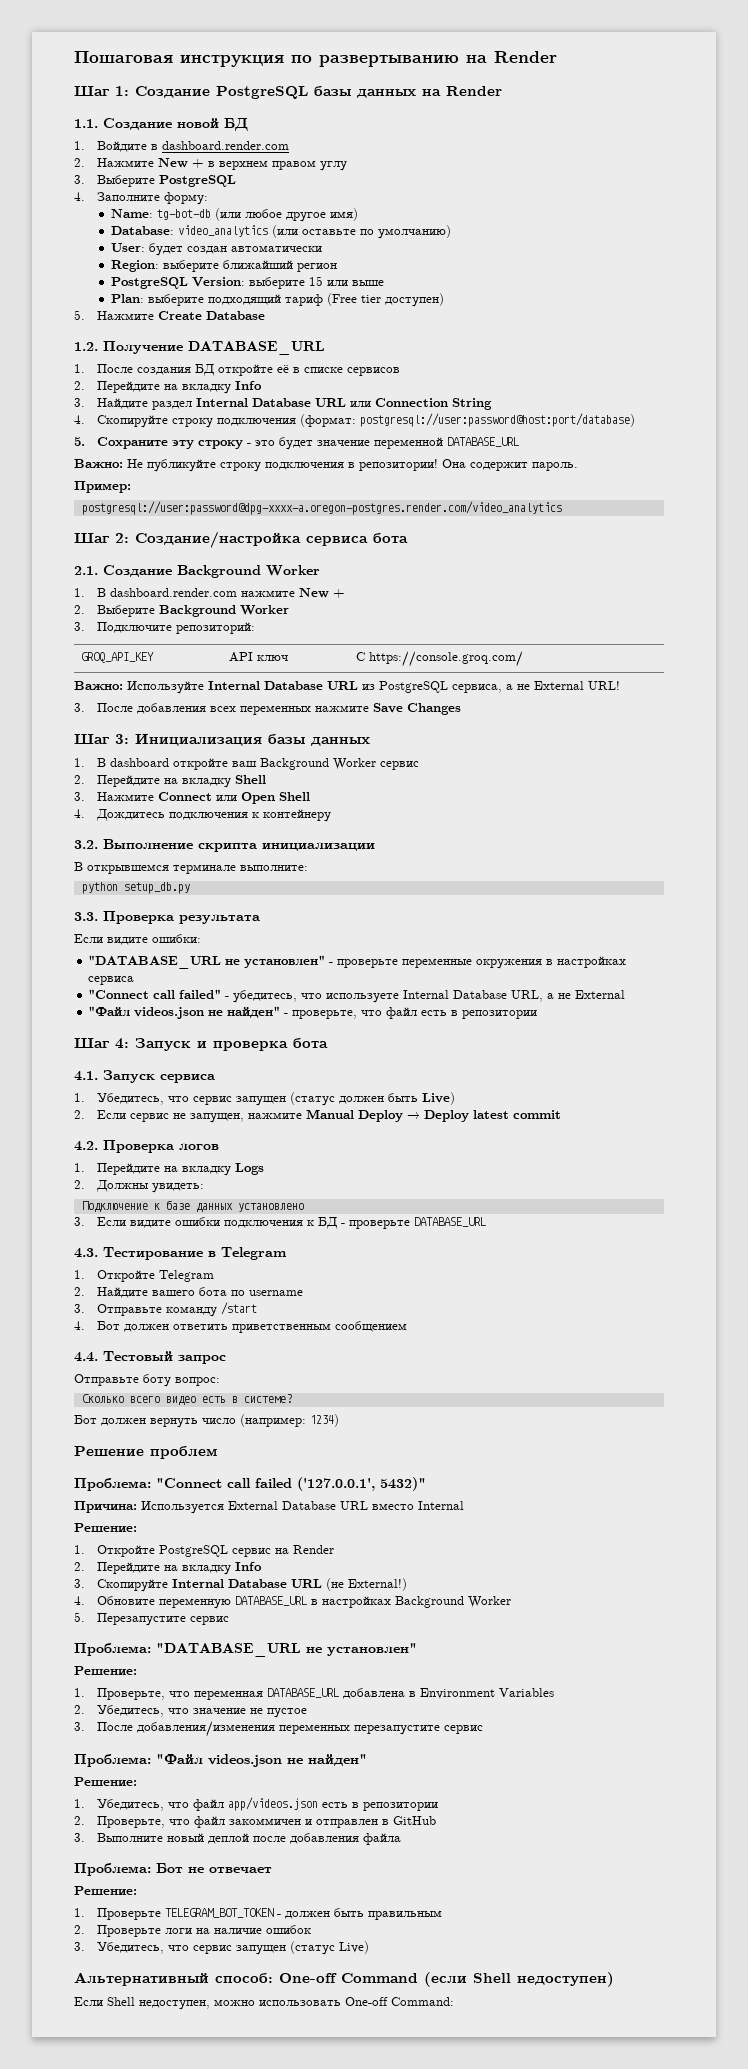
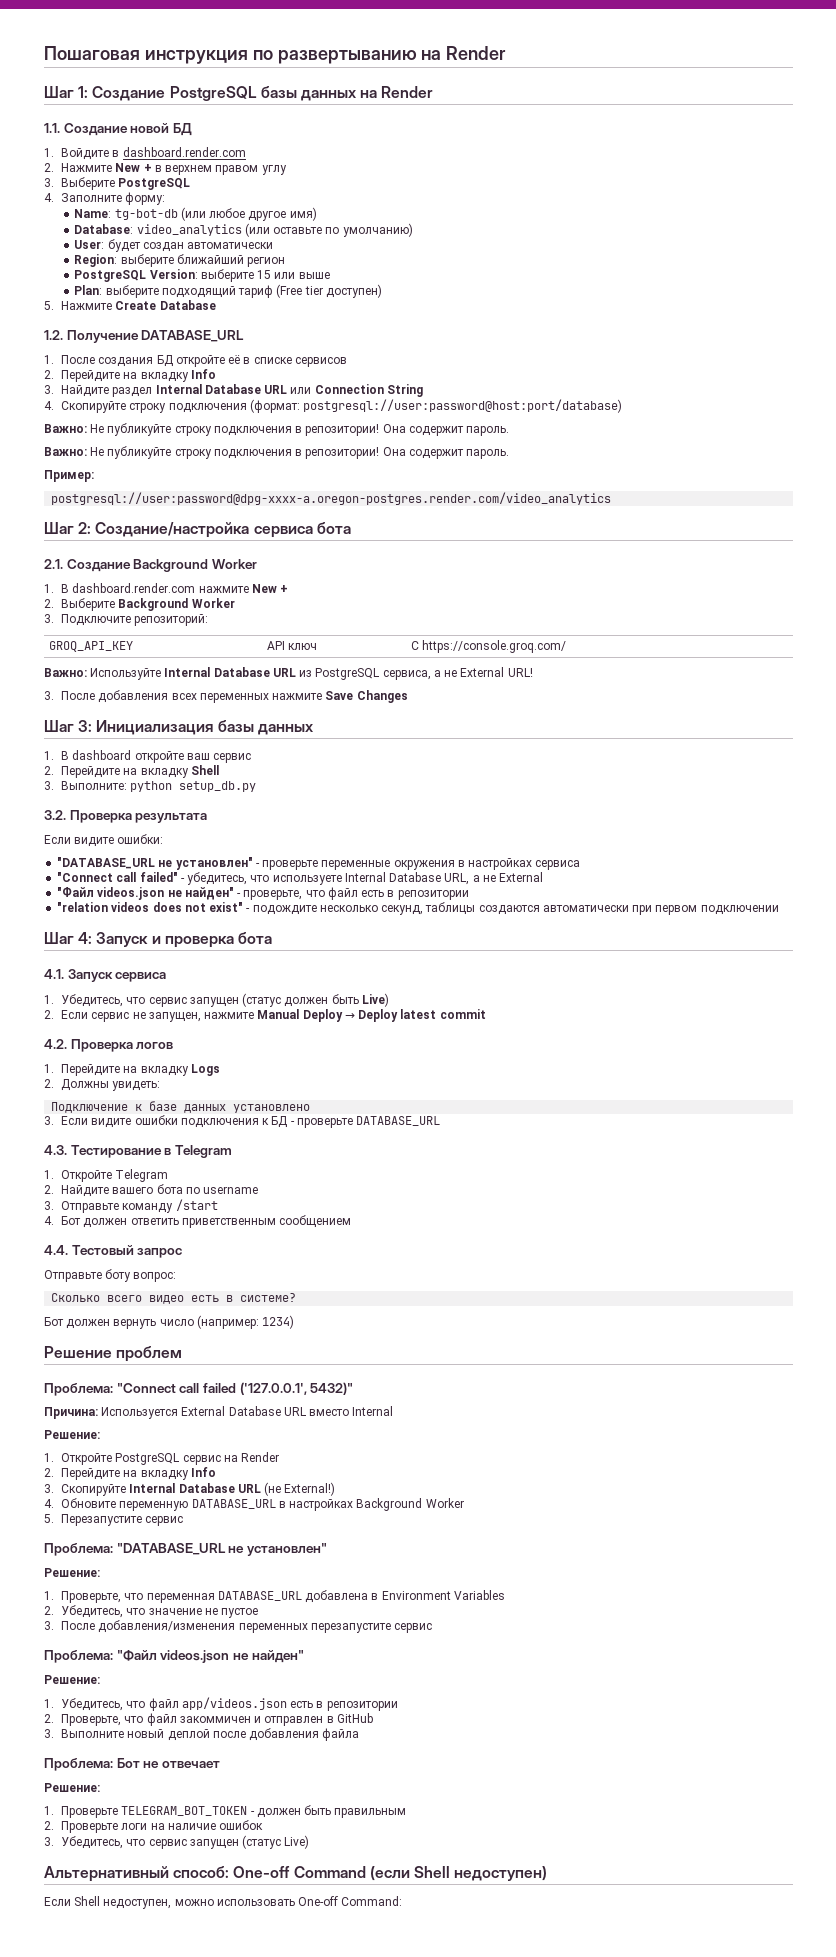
[74,437,519,450] 5. Сохраните эту строку - это будет значение переменной DATABASE_URL -> [44,423,510,436] Важно: Не публикуйте строку подключения в репозитории! Она содержит пароль.
[259,758,376,770] Background Worker -> (210, 756) none
[96,792,310,804] [74,809,331,822] [74,839,375,852] [74,862,308,874] Нажмите Connect или Open Shell // 4. Дождитесь подключения к контейнеру // 3.2. Выполнение скрипта инициализации // В открывшемся терминале выполните: // -> [61,781,128,790] Выполните:
[74,912,98,921] 3.3. -> [44,810,66,820] 3.2.
(538, 1014) none -> [57,902,779,915] // "relation videos does not exist" - подождите несколько секунд, таблицы создаются автоматически при первом подключении

